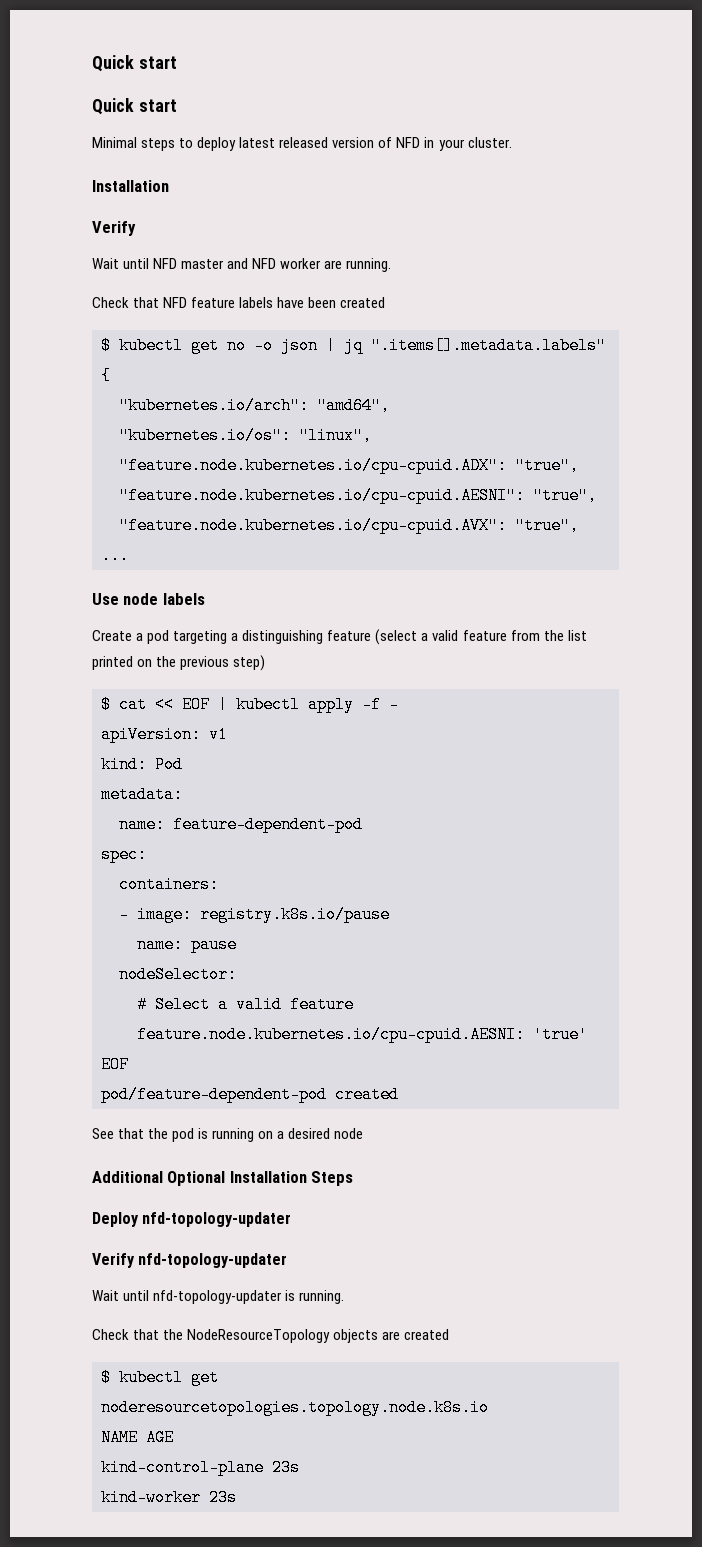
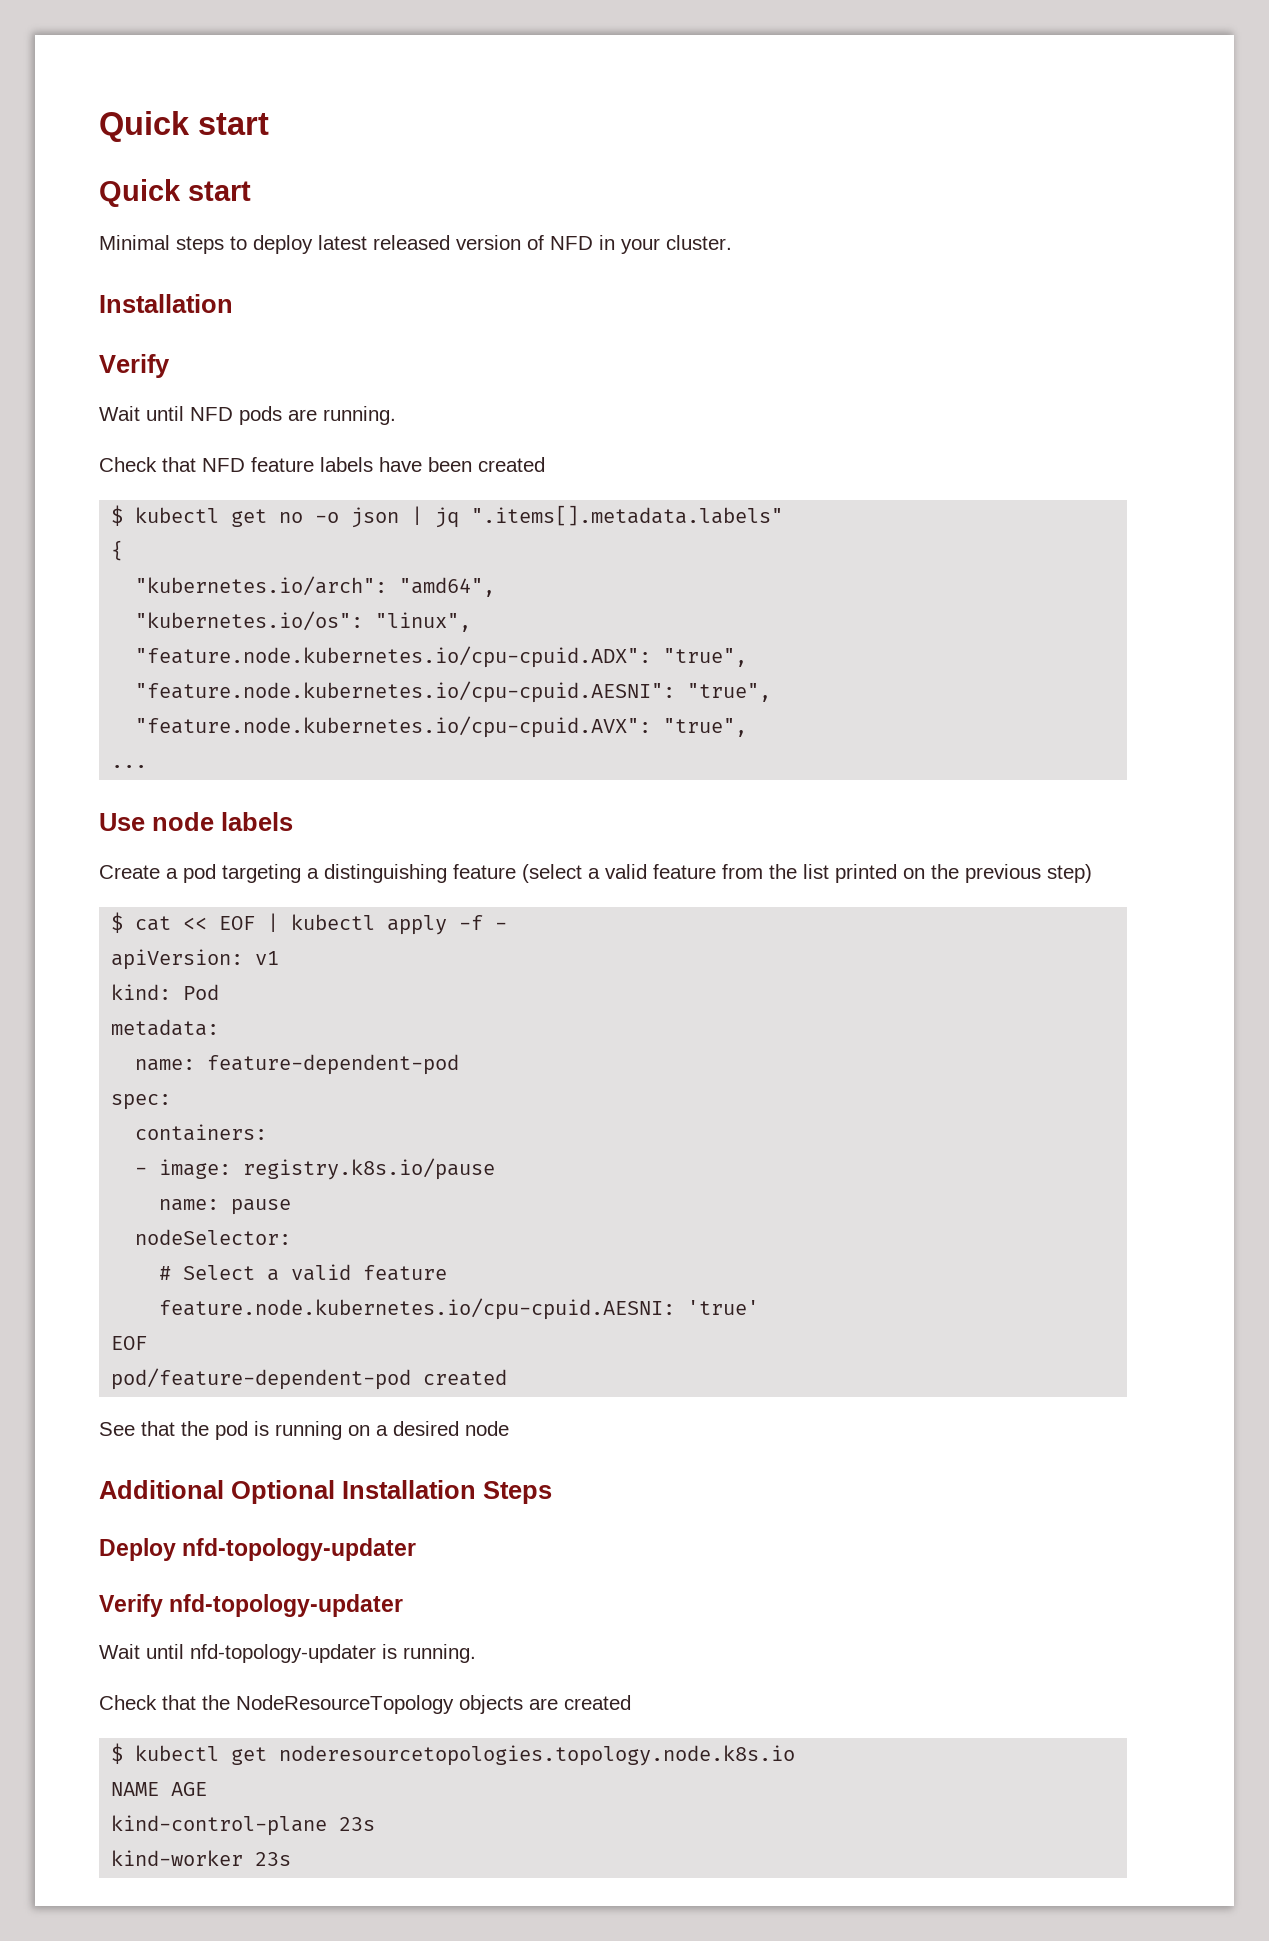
[181,258,322,269] master and NFD worker -> [239,406,282,425] pods

